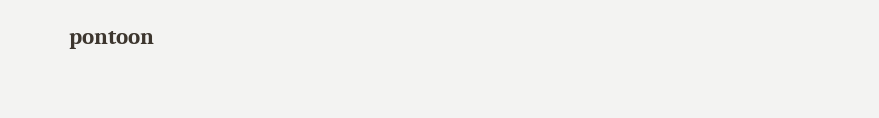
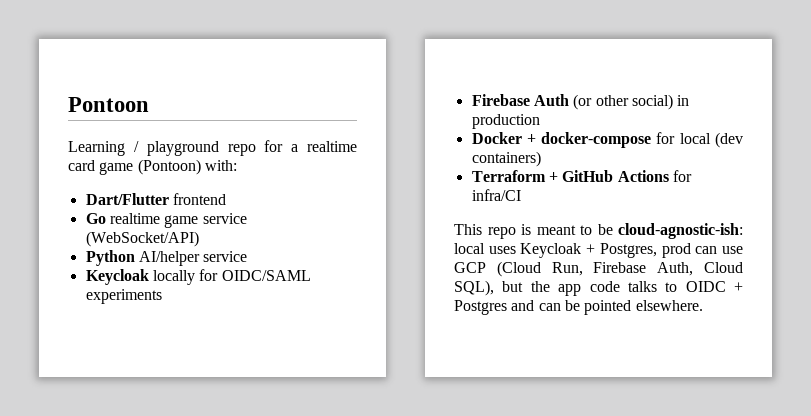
[69,31,154,49] pontoon -> [68,97,149,112] [68,140,357,156] [68,159,237,175] [85,193,226,205] [85,213,247,228] [85,231,199,247] [85,250,248,266] [85,269,311,285] [85,289,162,304] [471,94,690,110] [471,114,540,129] [471,132,743,148] [471,151,541,167] [471,170,692,182] [471,189,521,201] [454,223,743,239] [454,243,743,258] [454,261,743,277] [454,280,743,296] [454,300,703,315] Pontoon // Learning / playground repo for a realtime card game (Pontoon) with: // Dart/Flutter frontend // Go realtime game service (WebSocket/API) // Python AI/helper service // Keycloak locally for OIDC/SAML experiments // Firebase Auth (or other social) in production // Docker + docker-compose for local (dev containers) // Terraform + GitHub Actions for infra/CI // This repo is meant to be cloud-agnostic-ish: local uses Keycloak + Postgres, prod can use GCP (Cloud Run, Firebase Auth, Cloud SQL), but the app code talks to OIDC + Postgres and can be pointed elsewhere.

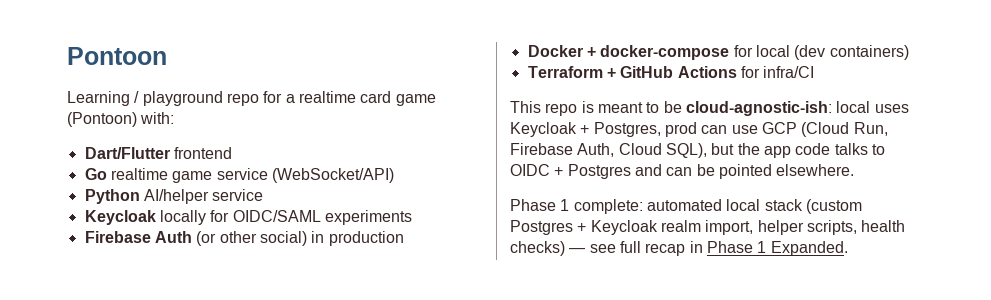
(703, 305) none -> [510,199,862,214] [510,220,906,235] [510,241,848,256] // Phase 1 complete: automated local stack (custom Postgres + Keycloak realm import, helper scripts, health checks) — see full recap in Phase 1 Expanded.

